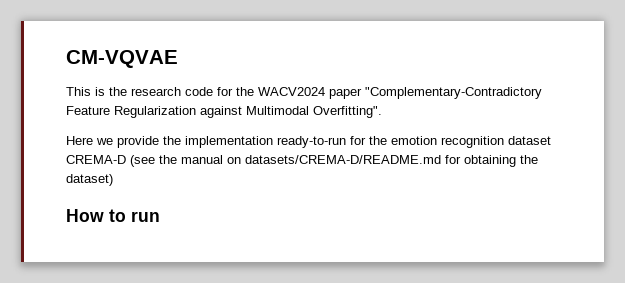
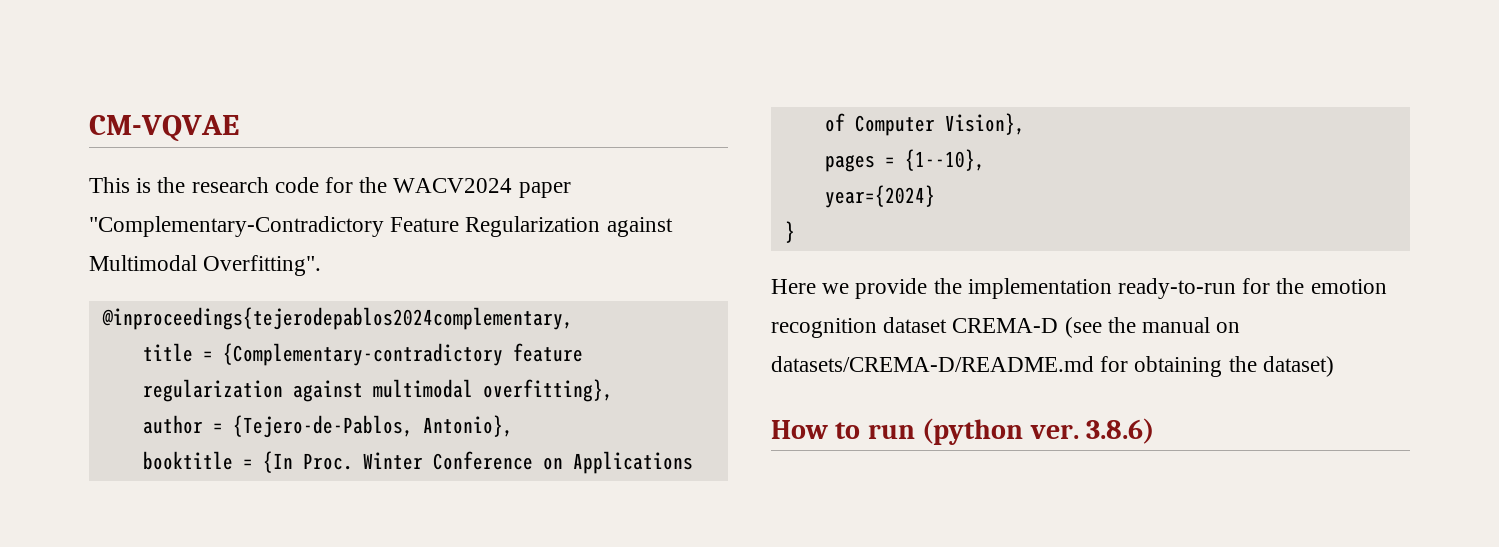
(382, 112) none -> [101,307,573,330] [142,343,583,366] [142,379,613,402] [142,415,513,438] [142,451,693,474] [824,113,1025,136] [824,149,985,172] [824,185,935,208] [784,221,795,243] // @inproceedings{tejerodepablos2024complementary, // title = {Complementary-contradictory feature regularization against multimodal overfitting}, // author = {Tejero-de-Pablos, Antonio}, // booktitle = {In Proc. Winter Conference on Applications of Computer Vision}, // pages = {1--10}, // year={2024} // }
(160, 216) none -> [922,418,1155,445] (python ver. 3.8.6)

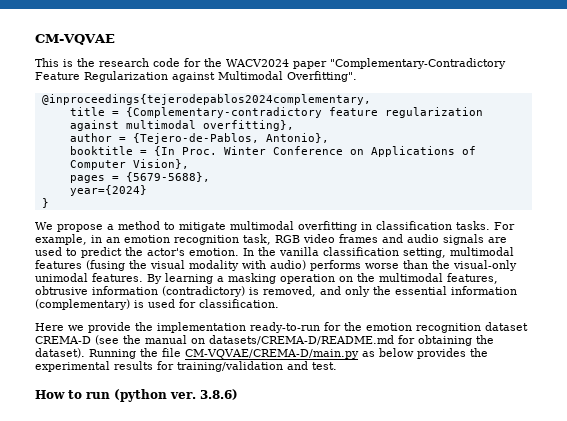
[904,149,985,171] {1--10}, -> [125,172,210,182] {5679-5688},
(795, 232) none -> [35,221,515,232] [35,234,507,245] [35,247,514,258] [35,260,517,271] [35,273,498,284] [35,286,517,297] [35,299,279,310] // We propose a method to mitigate multimodal overfitting in classification tasks. For example, in an emotion recognition task, RGB video frames and audio signals are used to predict the actor's emotion. In the vanilla classification setting, multimodal features (fusing the visual modality with audio) performs worse than the visual-only unimodal features. By learning a masking operation on the multimodal features, obtrusive information (contradictory) is removed, and only the essential information (complementary) is used for classification.
[1262,356,1334,377] dataset) -> [35,348,488,359] [35,361,337,372] dataset). Running the file CM-VQVAE/CREMA-D/main.py as below provides the experimental results for training/validation and test.

